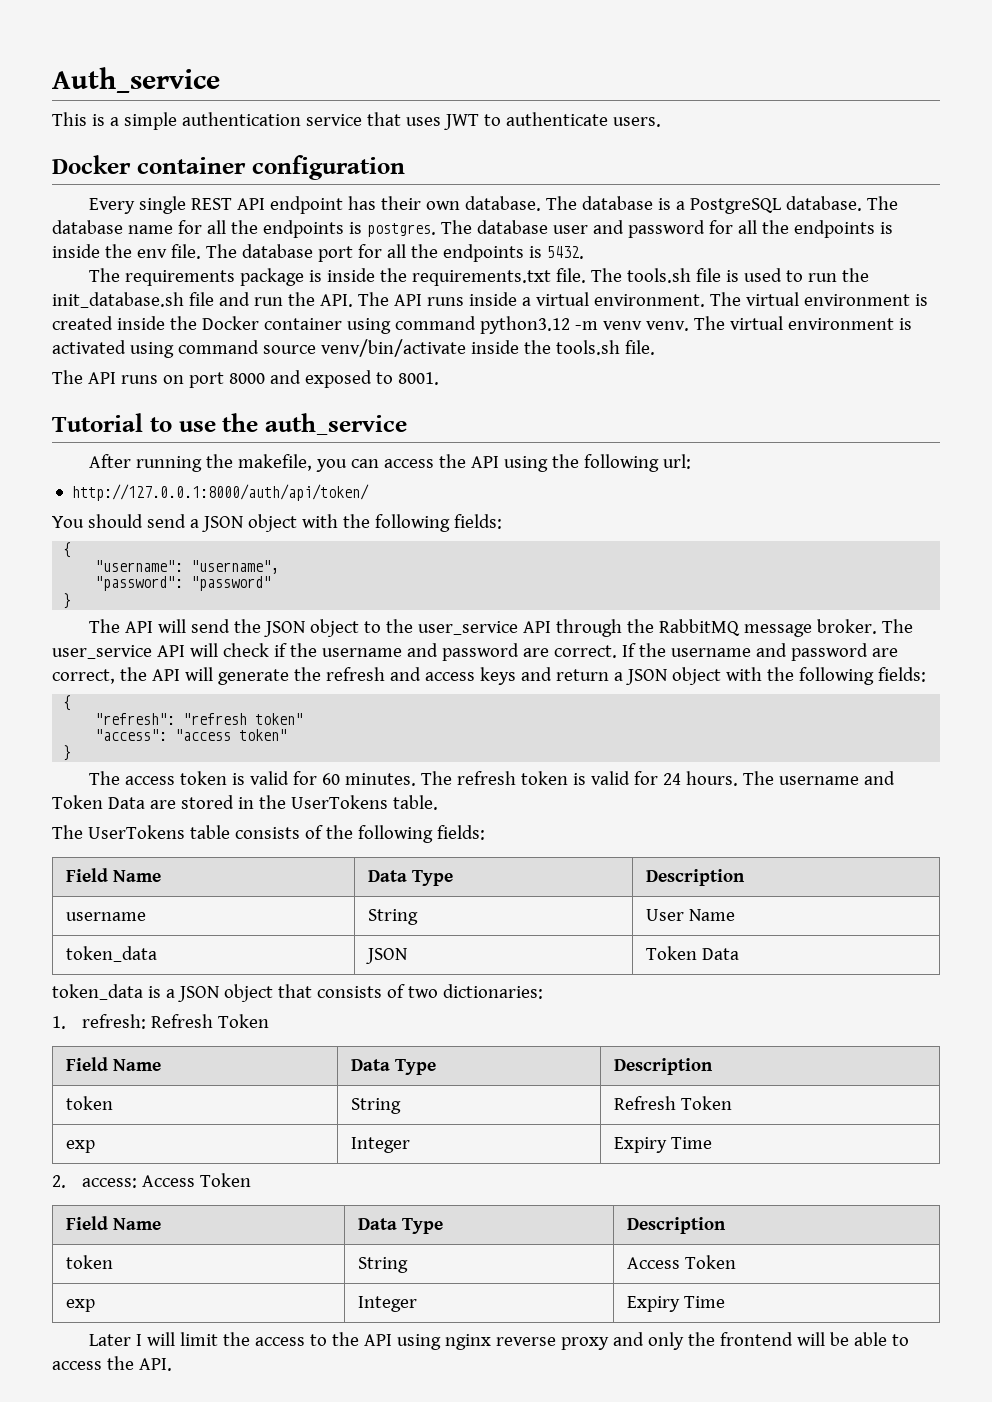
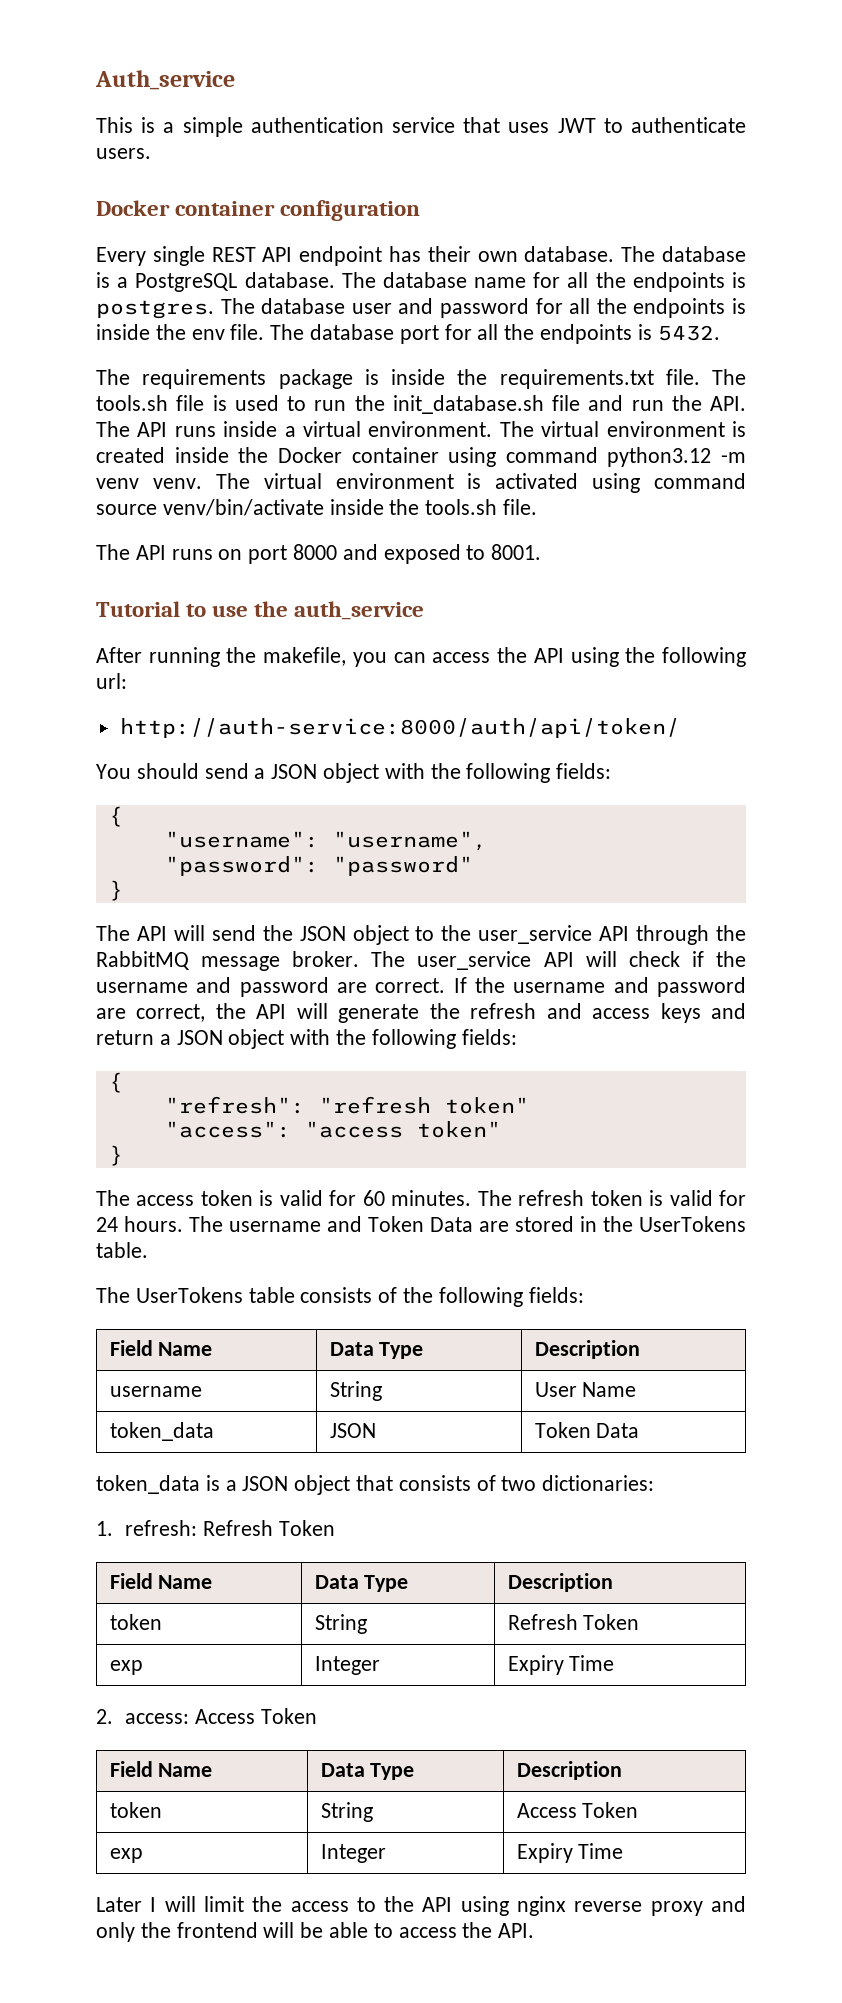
[72,484,370,501] http://127.0.0.1:8000/auth/api/token/ -> [119,718,680,738] http://auth-service:8000/auth/api/token/

